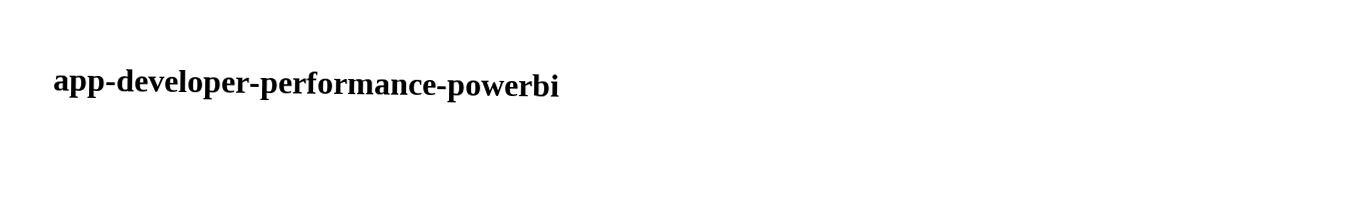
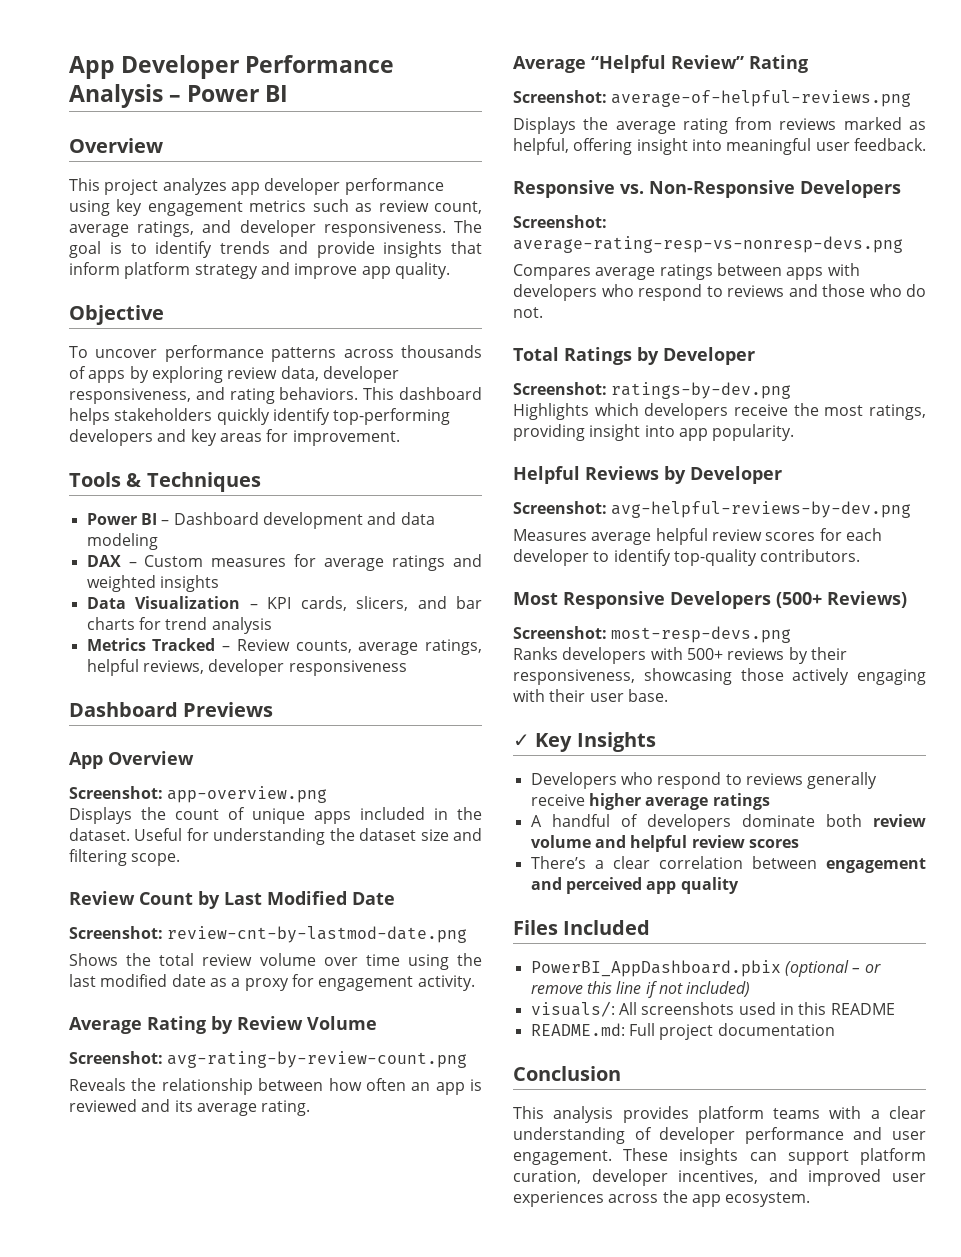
[53,68,560,104] app-developer-performance-powerbi -> [69,55,395,79] [69,84,289,108] [69,138,163,153] [69,178,444,195] [69,199,482,216] [69,220,483,237] [69,241,482,258] [69,262,450,279] [69,305,164,325] [69,345,482,362] [69,366,399,383] [69,387,483,404] [69,408,451,425] [69,429,400,446] [69,472,261,492] [86,512,435,529] [86,533,158,550] [86,554,482,571] [86,575,219,592] [86,596,482,611] [86,617,272,634] [86,638,482,655] [86,659,407,676] [69,702,274,717] [69,751,194,769] [69,786,328,803] [69,807,482,824] [69,828,483,845] [69,849,181,866] [69,891,395,909] [69,926,468,943] [69,953,482,970] [69,974,475,991] [69,1016,377,1034] [69,1051,468,1068] [69,1078,482,1095] [69,1099,311,1116] [513,55,809,73] [513,90,912,107] [513,117,926,134] [513,138,926,155] [513,180,901,198] [513,215,607,228] [513,236,903,253] [513,263,860,280] [513,284,926,301] [513,307,543,318] [513,347,755,365] [513,382,792,399] [513,403,926,420] [513,424,795,441] [513,466,782,484] [513,501,912,518] [513,528,882,545] [513,549,861,566] [513,591,907,609] [513,626,792,643] [513,647,847,664] [513,668,926,685] [513,689,668,702] [513,732,656,752] [530,772,878,789] [530,793,770,810] [530,814,926,831] [530,835,799,852] [530,856,926,873] [530,877,739,894] [513,920,651,935] [530,960,881,977] [530,981,751,998] [530,1001,895,1017] [530,1023,835,1040] [513,1066,621,1081] [513,1106,926,1123] [513,1127,926,1144] [513,1148,926,1165] [513,1169,926,1186] [513,1190,811,1207] App Developer Performance Analysis – Power BI // Overview // This project analyzes app developer performance using key engagement metrics such as review count, average ratings, and developer responsiveness. The goal is to identify trends and provide insights that inform platform strategy and improve app quality. // Objective // To uncover performance patterns across thousands of apps by exploring review data, developer responsiveness, and rating behaviors. This dashboard helps stakeholders quickly identify top-performing developers and key areas for improvement. // Tools & Techniques // Power BI – Dashboard development and data modeling // DAX – Custom measures for average ratings and weighted insights // Data Visualization – KPI cards, slicers, and bar charts for trend analysis // Metrics Tracked – Review counts, average ratings, helpful reviews, developer responsiveness // Dashboard Previews // App Overview // Screenshot: app-overview.png // Displays the count of unique apps included in the dataset. Useful for understanding the dataset size and filtering scope. // Review Count by Last Modified Date // Screenshot: review-cnt-by-lastmod-date.png // Shows the total review volume over time using the last modified date as a proxy for engagement activity. // Average Rating by Review Volume // Screenshot: avg-rating-by-review-count.png // Reveals the relationship between how often an app is reviewed and its average rating. // Average “Helpful Review” Rating // Screenshot: average-of-helpful-reviews.png // Displays the average rating from reviews marked as helpful, offering insight into meaningful user feedback. // Responsive vs. Non-Responsive Developers // Screenshot: average-rating-resp-vs-nonresp-devs.png // Compares average ratings between apps with developers who respond to reviews and those who do not. // Total Ratings by Developer // Screenshot: ratings-by-dev.png // Highlights which developers receive the most ratings, providing insight into app popularity. // Helpful Reviews by Developer // Screenshot: avg-helpful-reviews-by-dev.png // Measures average helpful review scores for each developer to identify top-quality contributors. // Most Responsive Developers (500+ Reviews) // Screenshot: most-resp-devs.png // Ranks developers with 500+ reviews by their responsiveness, showcasing those actively engaging with their user base. // ✓ Key Insights // Developers who respond to reviews generally receive higher average ratings // A handful of developers dominate both review volume and helpful review scores // There’s a clear correlation between engagement and perceived app quality // Files Included // PowerBI_AppDashboard.pbix (optional – or remove this line if not included) // visuals/: All screenshots used in this README // README.md: Full project documentation // Conclusion // This analysis provides platform teams with a clear understanding of developer performance and user engagement. These insights can support platform curation, developer incentives, and improved user experiences across the app ecosystem.

